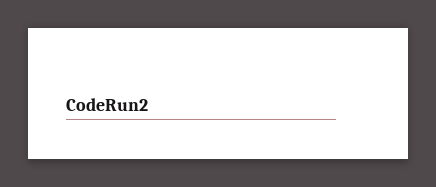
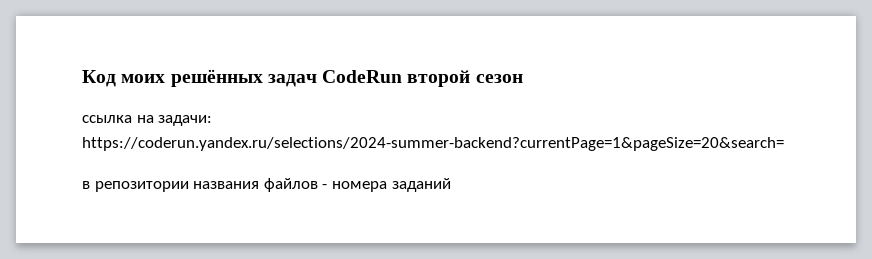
[66,98,148,111] CodeRun2 -> [82,69,523,87] [82,115,213,126] [82,137,784,151] [82,178,451,192] Код моих решённых задач CodeRun второй сезон // ссылка на задачи: https://coderun.yandex.ru/selections/2024-summer-backend?currentPage=1&pageSize=20&search= // в репозитории названия файлов - номера заданий

